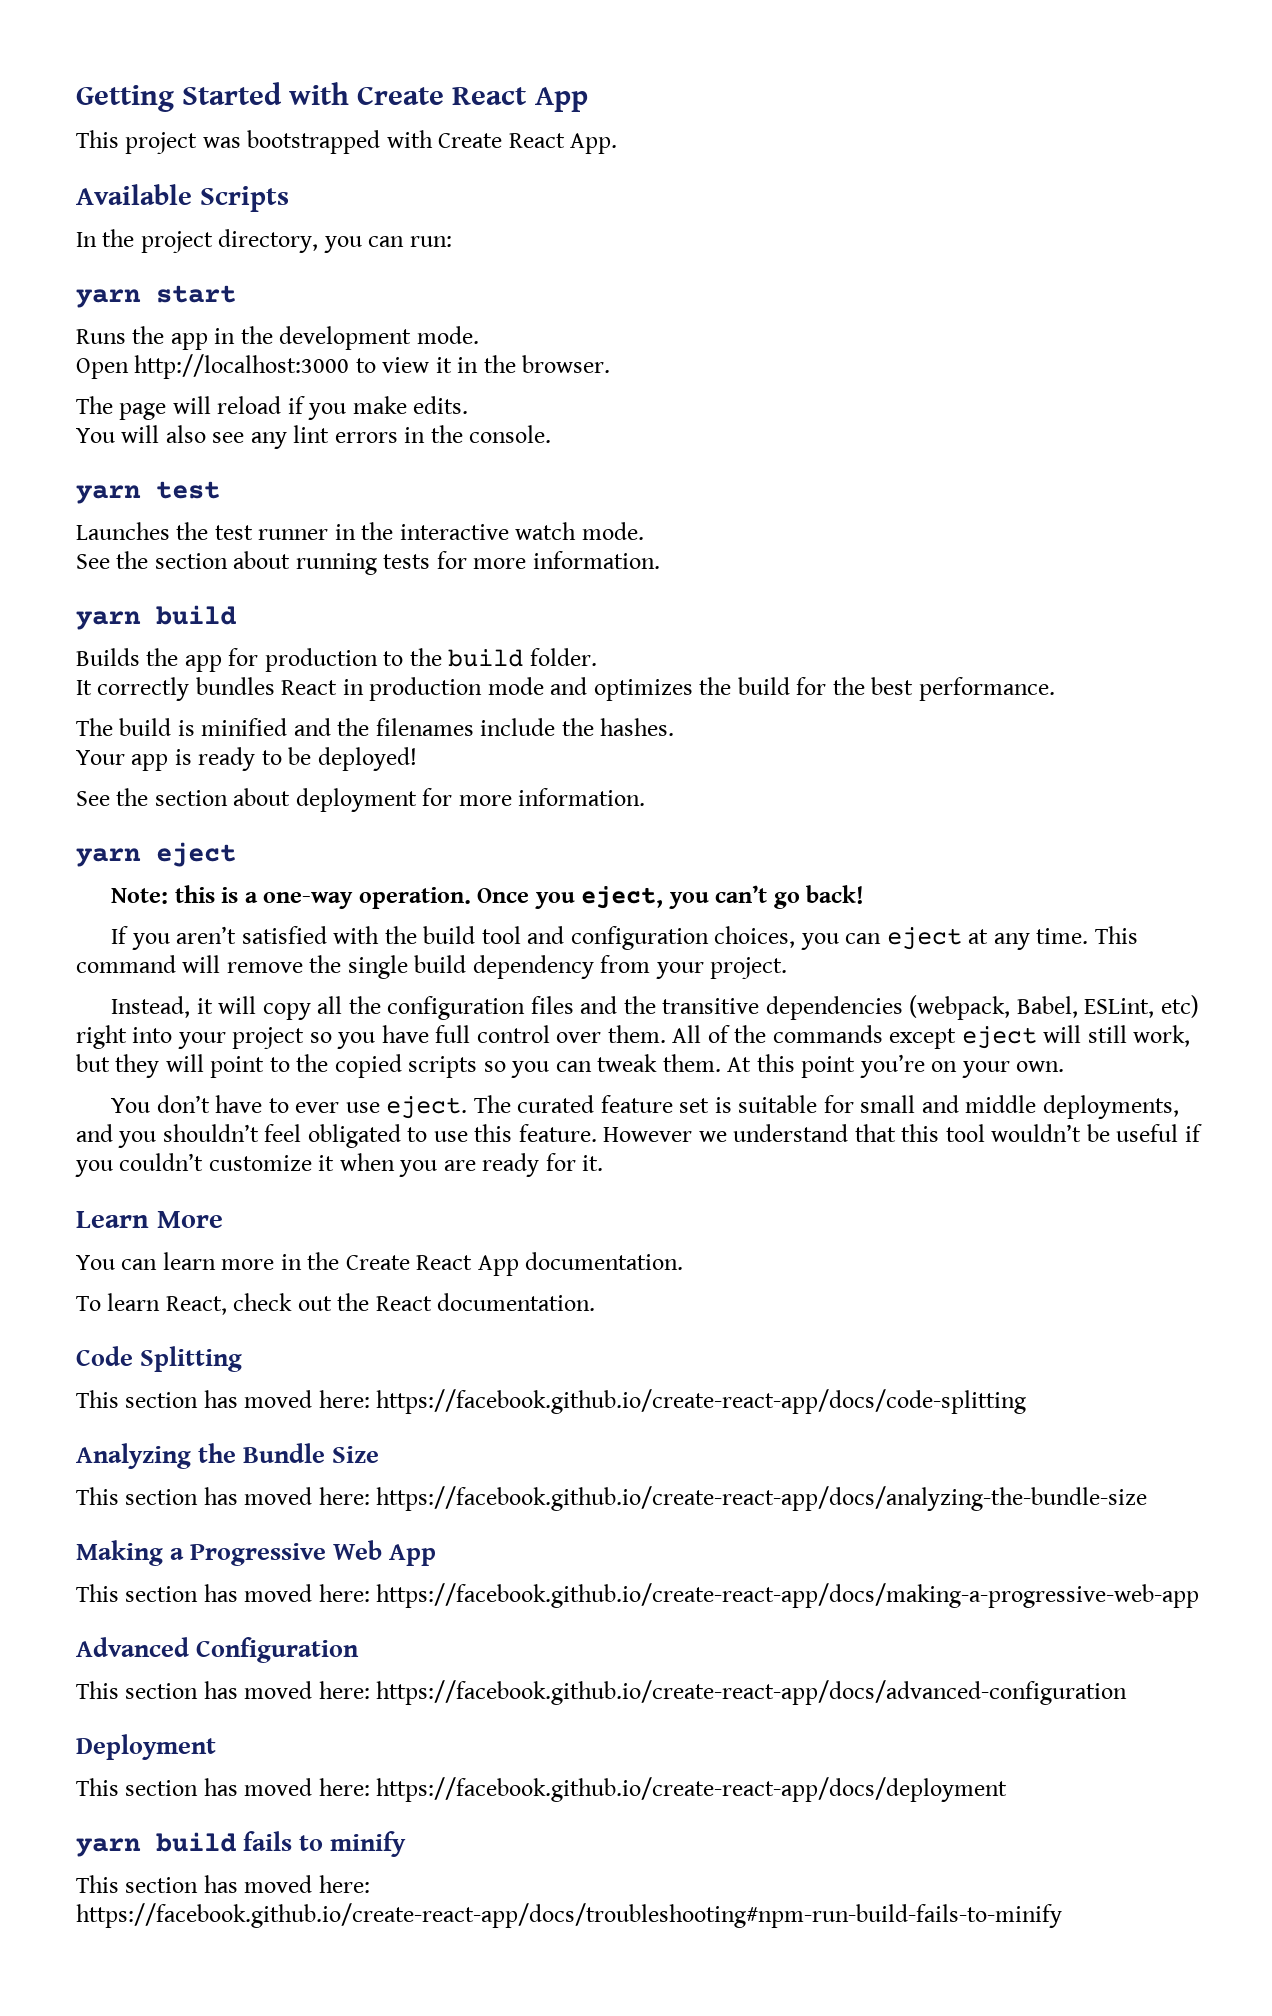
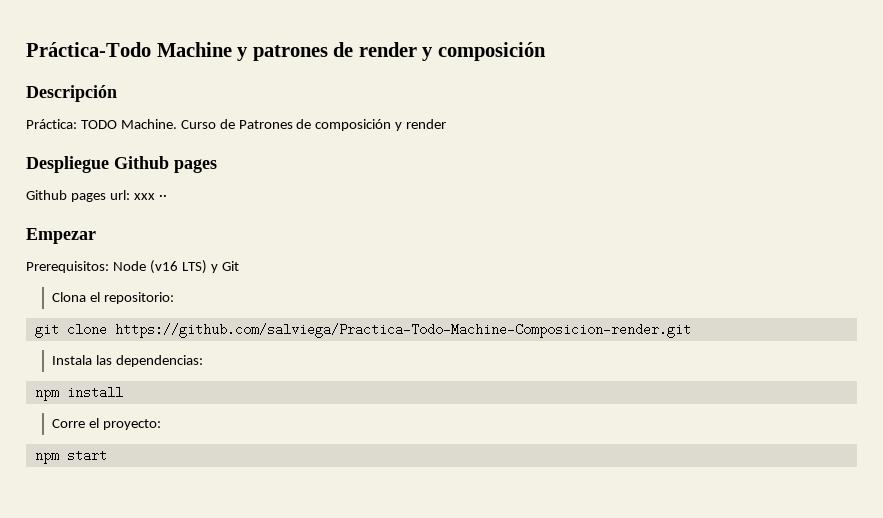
[76,82,588,112] [76,130,618,154] [76,184,289,212] [76,229,452,253] [76,285,236,308] [76,326,479,350] [76,354,611,379] [76,396,469,420] [76,425,552,449] [76,481,220,504] [76,522,644,540] [76,551,660,575] [76,605,236,630] [76,648,597,672] [76,677,1055,701] [76,718,675,736] [76,747,417,771] [76,788,646,812] [76,842,236,867] [111,885,865,909] [111,926,1138,950] [76,955,788,979] [111,995,1199,1020] [76,1025,1191,1049] [76,1054,1065,1078] [111,1095,1179,1119] [76,1124,1202,1148] [75,1153,604,1177] [76,1211,223,1228] [76,1252,684,1276] [76,1293,596,1315] [76,1346,243,1372] [76,1389,1027,1414] [76,1443,380,1469] [76,1486,1148,1511] [76,1540,437,1566] [76,1583,1200,1608] [76,1637,360,1663] [76,1680,1128,1705] [76,1734,216,1760] [76,1777,1008,1802] [76,1831,407,1857] [76,1875,370,1893] [76,1903,1062,1928] Getting Started with Create React App // This project was bootstrapped with Create React App. // Available Scripts // In the project directory, you can run: // yarn start // Runs the app in the development mode. // Open http://localhost:3000 to view it in the browser. // The page will reload if you make edits. // You will also see any lint errors in the console. // yarn test // Launches the test runner in the interactive watch mode. // See the section about running tests for more information. // yarn build // Builds the app for production to the build folder. // It correctly bundles React in production mode and optimizes the build for the best performance. // The build is minified and the filenames include the hashes. // Your app is ready to be deployed! // See the section about deployment for more information. // yarn eject // Note: this is a one-way operation. Once you eject, you can’t go back! // If you aren’t satisfied with the build tool and configuration choices, you can eject at any time. This command will remove the single build dependency from your project. // Instead, it will copy all the configuration files and the transitive dependencies (webpack, Babel, ESLint, etc) right into your project so you have full control over them. All of the commands except eject will still work, but they will point to the copied scripts so you can tweak them. At this point you’re on your own. // You don’t have to ever use eject. The curated feature set is suitable for small and middle deployments, and you shouldn’t feel obligated to use this feature. However we understand that this tool wouldn’t be useful if you couldn’t customize it when you are ready for it. // Learn More // You can learn more in the Create React App documentation. // To learn React, check out the React documentation. // Code Splitting // This section has moved here: https://facebook.github.io/create-react-app/docs/code-splitting // Analyzing the Bundle Size // This section has moved here: https://facebook.github.io/create-react-app/docs/analyzing-the-bundle-size // Making a Progressive Web App // This section has moved here: https://facebook.github.io/create-react-app/docs/making-a-progressive-web-app // Advanced Configuration // This section has moved here: https://facebook.github.io/create-react-app/docs/advanced-configuration // Deployment // This section has moved here: https://facebook.github.io/create-react-app/docs/deployment // yarn build fails to minify // This section has moved here: https://facebook.github.io/create-react-app/docs/troubleshooting#npm-run-build-fails-to-minify -> [26,42,546,61] [26,85,117,102] [26,119,447,131] [26,156,217,173] [26,190,167,202] [26,228,96,244] [26,260,239,274] [52,292,175,304] [34,323,691,338] [52,355,204,367] [34,386,123,401] [52,418,162,430] [34,449,107,464] Práctica-Todo Machine y patrones de render y composición // Descripción // Práctica: TODO Machine. Curso de Patrones de composición y render // Despliegue Github pages // Github pages url: xxx ·· // Empezar // Prerequisitos: Node (v16 LTS) y Git // Clona el repositorio: // git clone https://github.com/salviega/Practica-Todo-Machine-Composicion-render.git // Instala las dependencias: // npm install // Corre el proyecto: // npm start

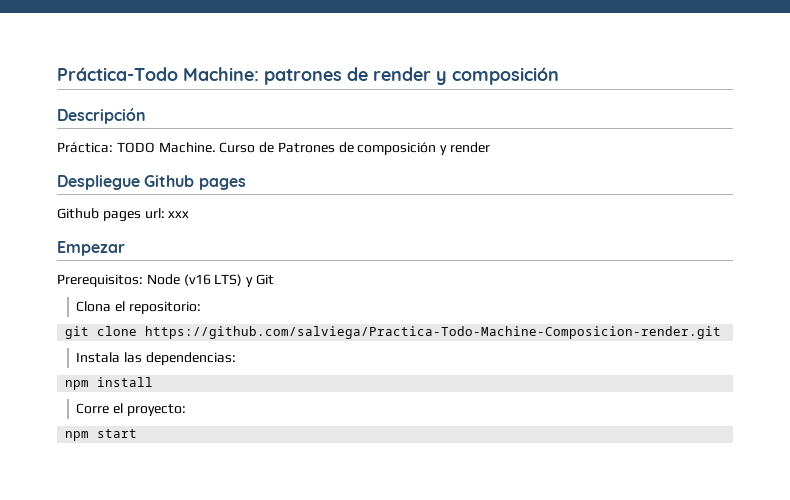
[156,42,249,61] Machine y -> [183,67,259,81] Machine:
[158,194,167,200] ·· -> (190, 214) none

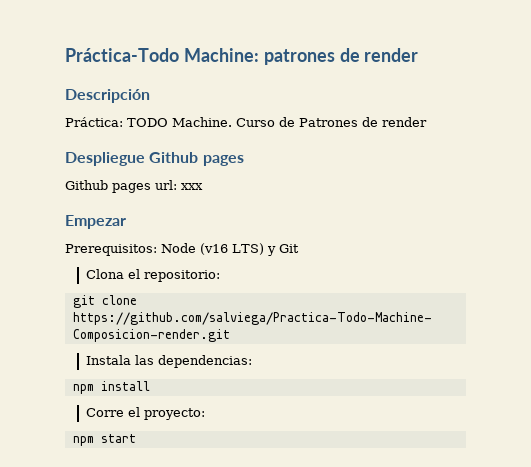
[436,67,559,85] y composición -> (419, 55) none
[357,142,448,155] composición y -> (378, 122) none

